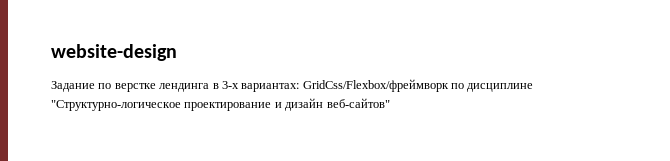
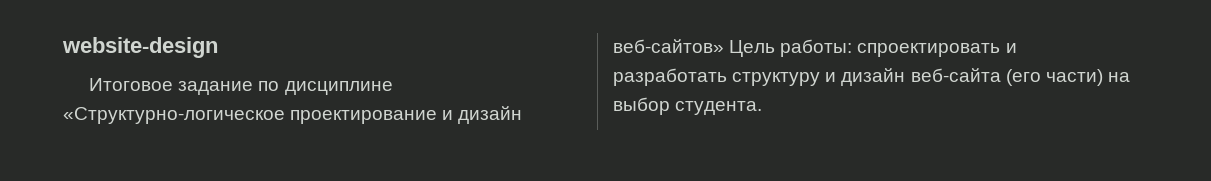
[51,79,449,92] Задание по верстке лендинга в 3-х вариантах: GridCss/Flexbox/фреймворк -> [89,78,254,95] Итоговое задание
[51,100,181,111] "Структурно-логическое -> [63,107,285,124] «Cтруктурно-логическое
[326,98,390,108] веб-сайтов" -> [613,39,1017,57] [613,68,1130,86] [613,97,763,115] веб-сайтов» Цель работы: спроектировать и разработать структуру и дизайн веб-сайта (его части) на выбор студента.

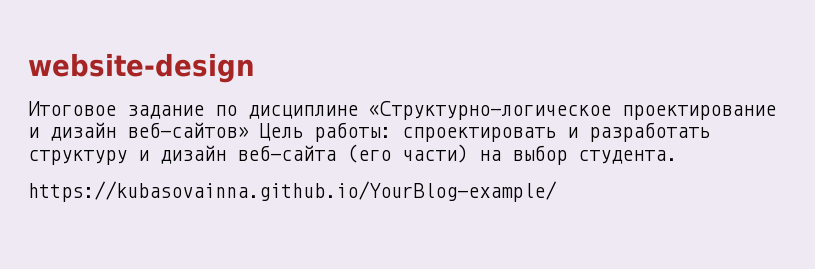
(763, 108) none -> [28,181,557,202] // https://kubasovainna.github.io/YourBlog-example/

